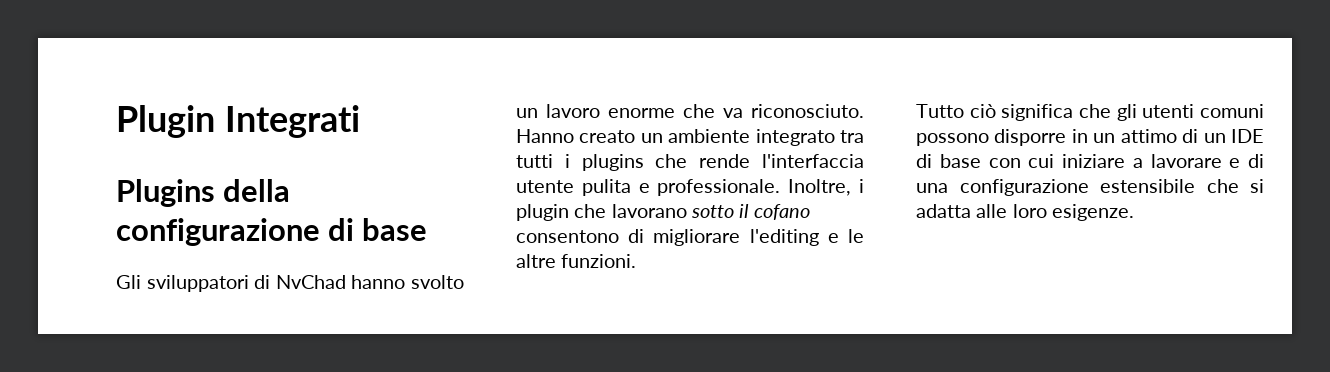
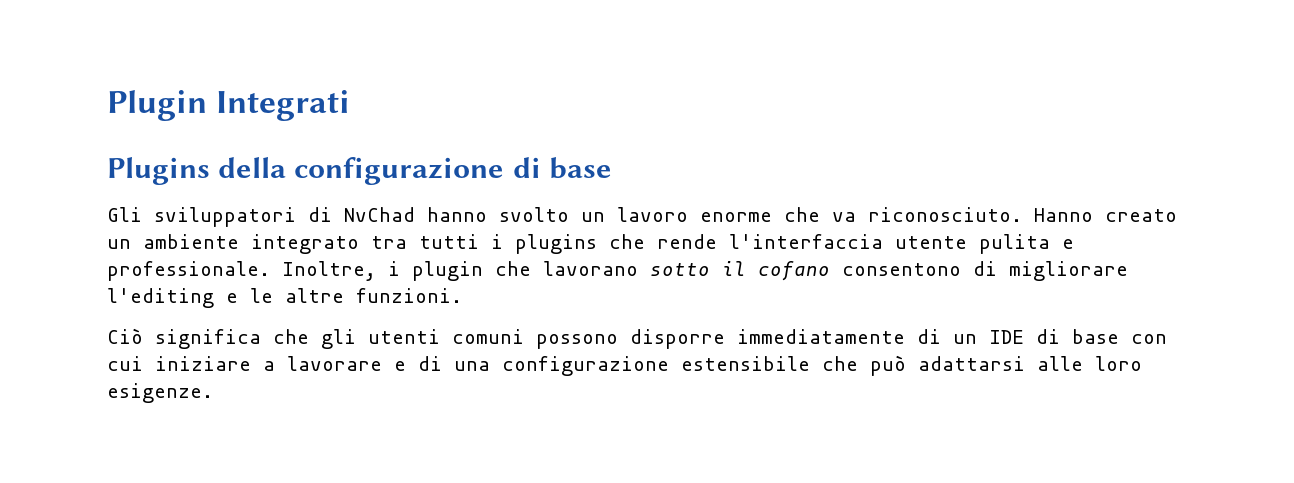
[916,104,996,118] Tutto ciò -> [107,328,143,344] Ciò
[1071,129,1177,143] in un attimo -> [737,329,905,344] immediatamente
[1250,179,1264,193] [916,204,971,218] si adatta -> [870,355,1025,376] può adattarsi

